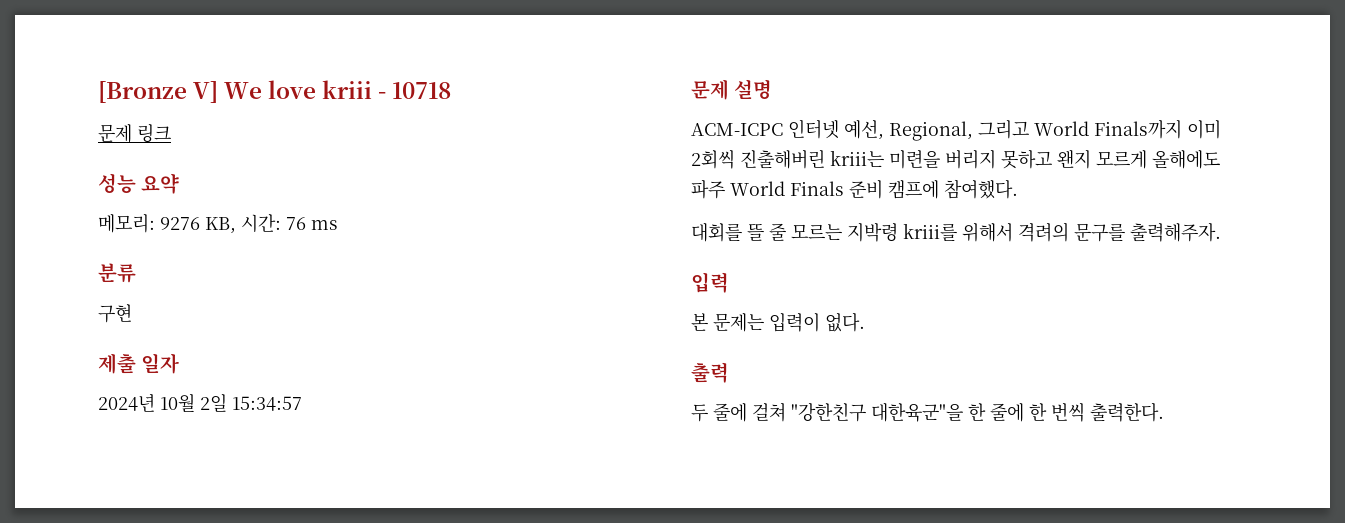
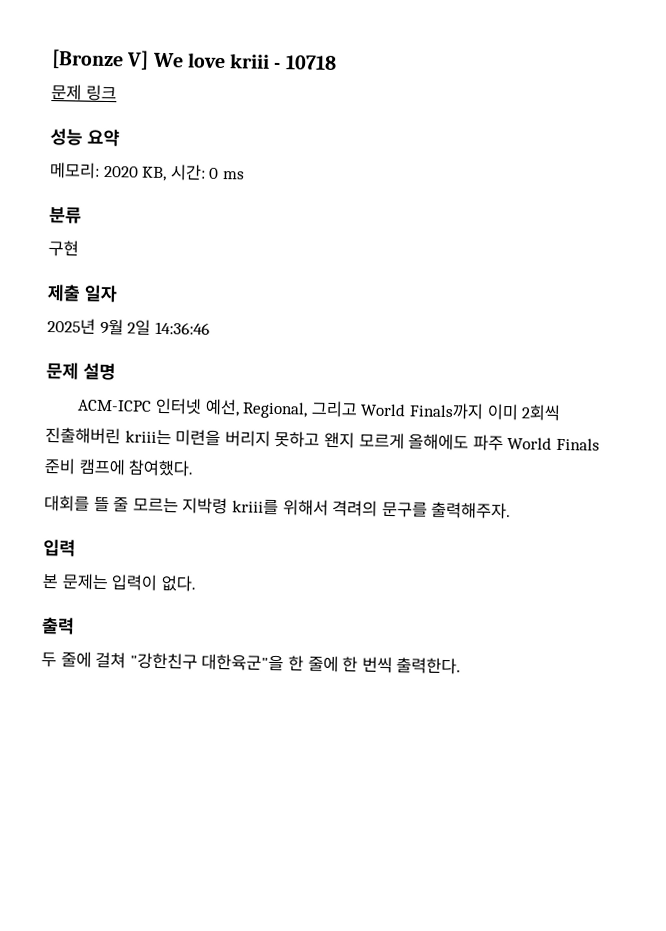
[160,217,200,230] 9276 -> [103,165,139,178] 2020
[286,217,306,230] 76 -> [208,167,220,179] 0
[98,393,302,412] 2024년 10월 2일 15:34:57 -> [47,317,210,336] 2025년 9월 2일 14:36:46

